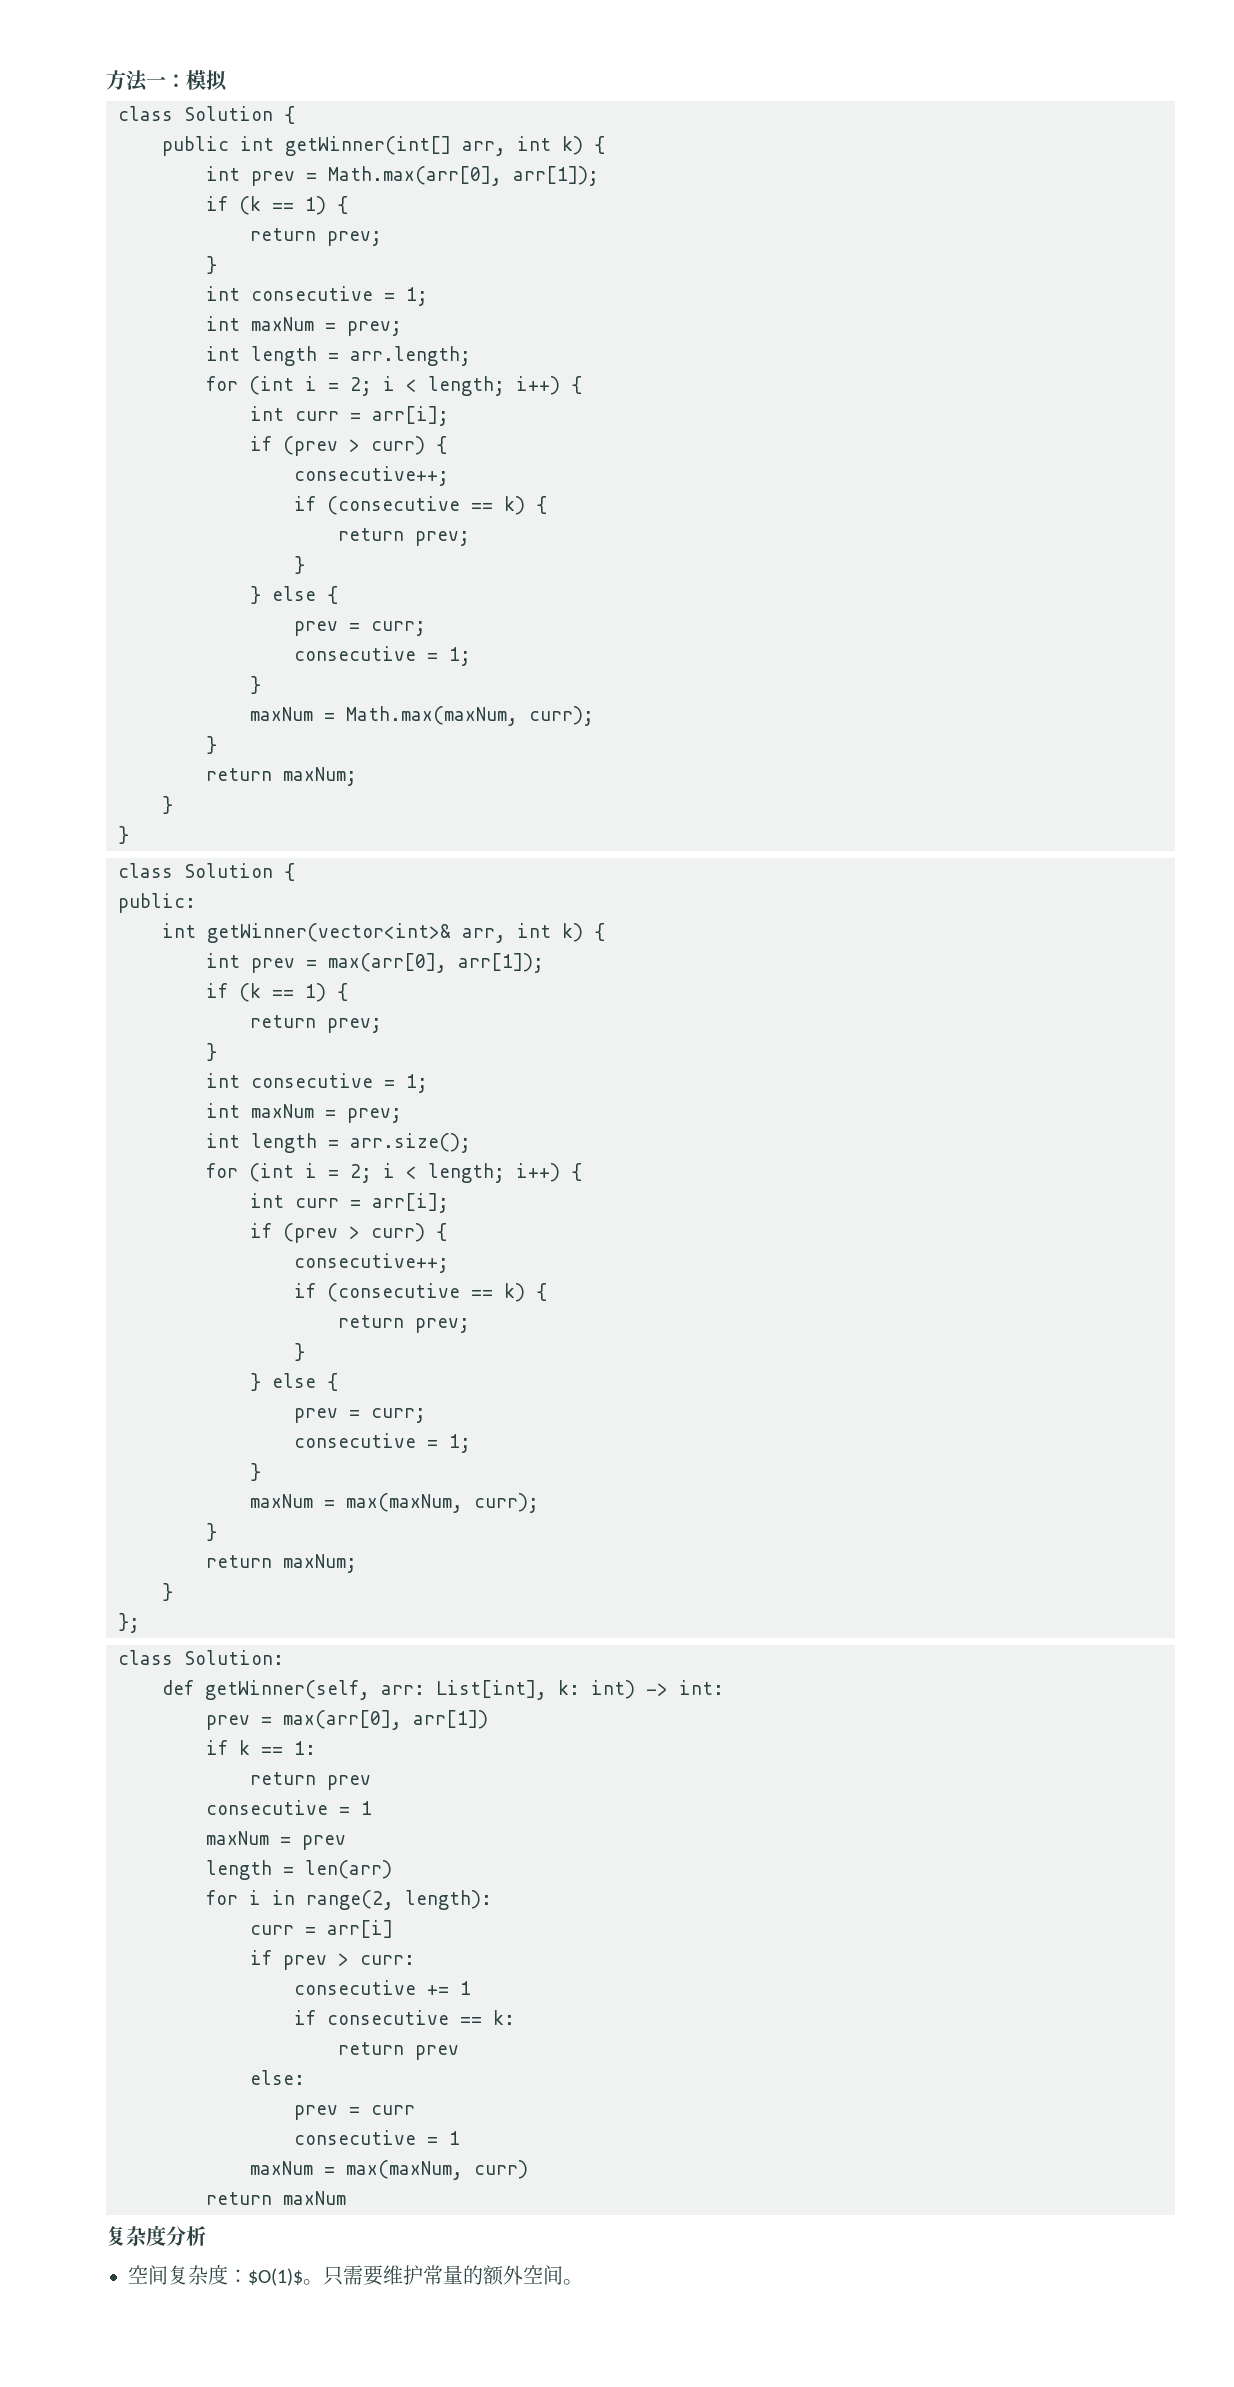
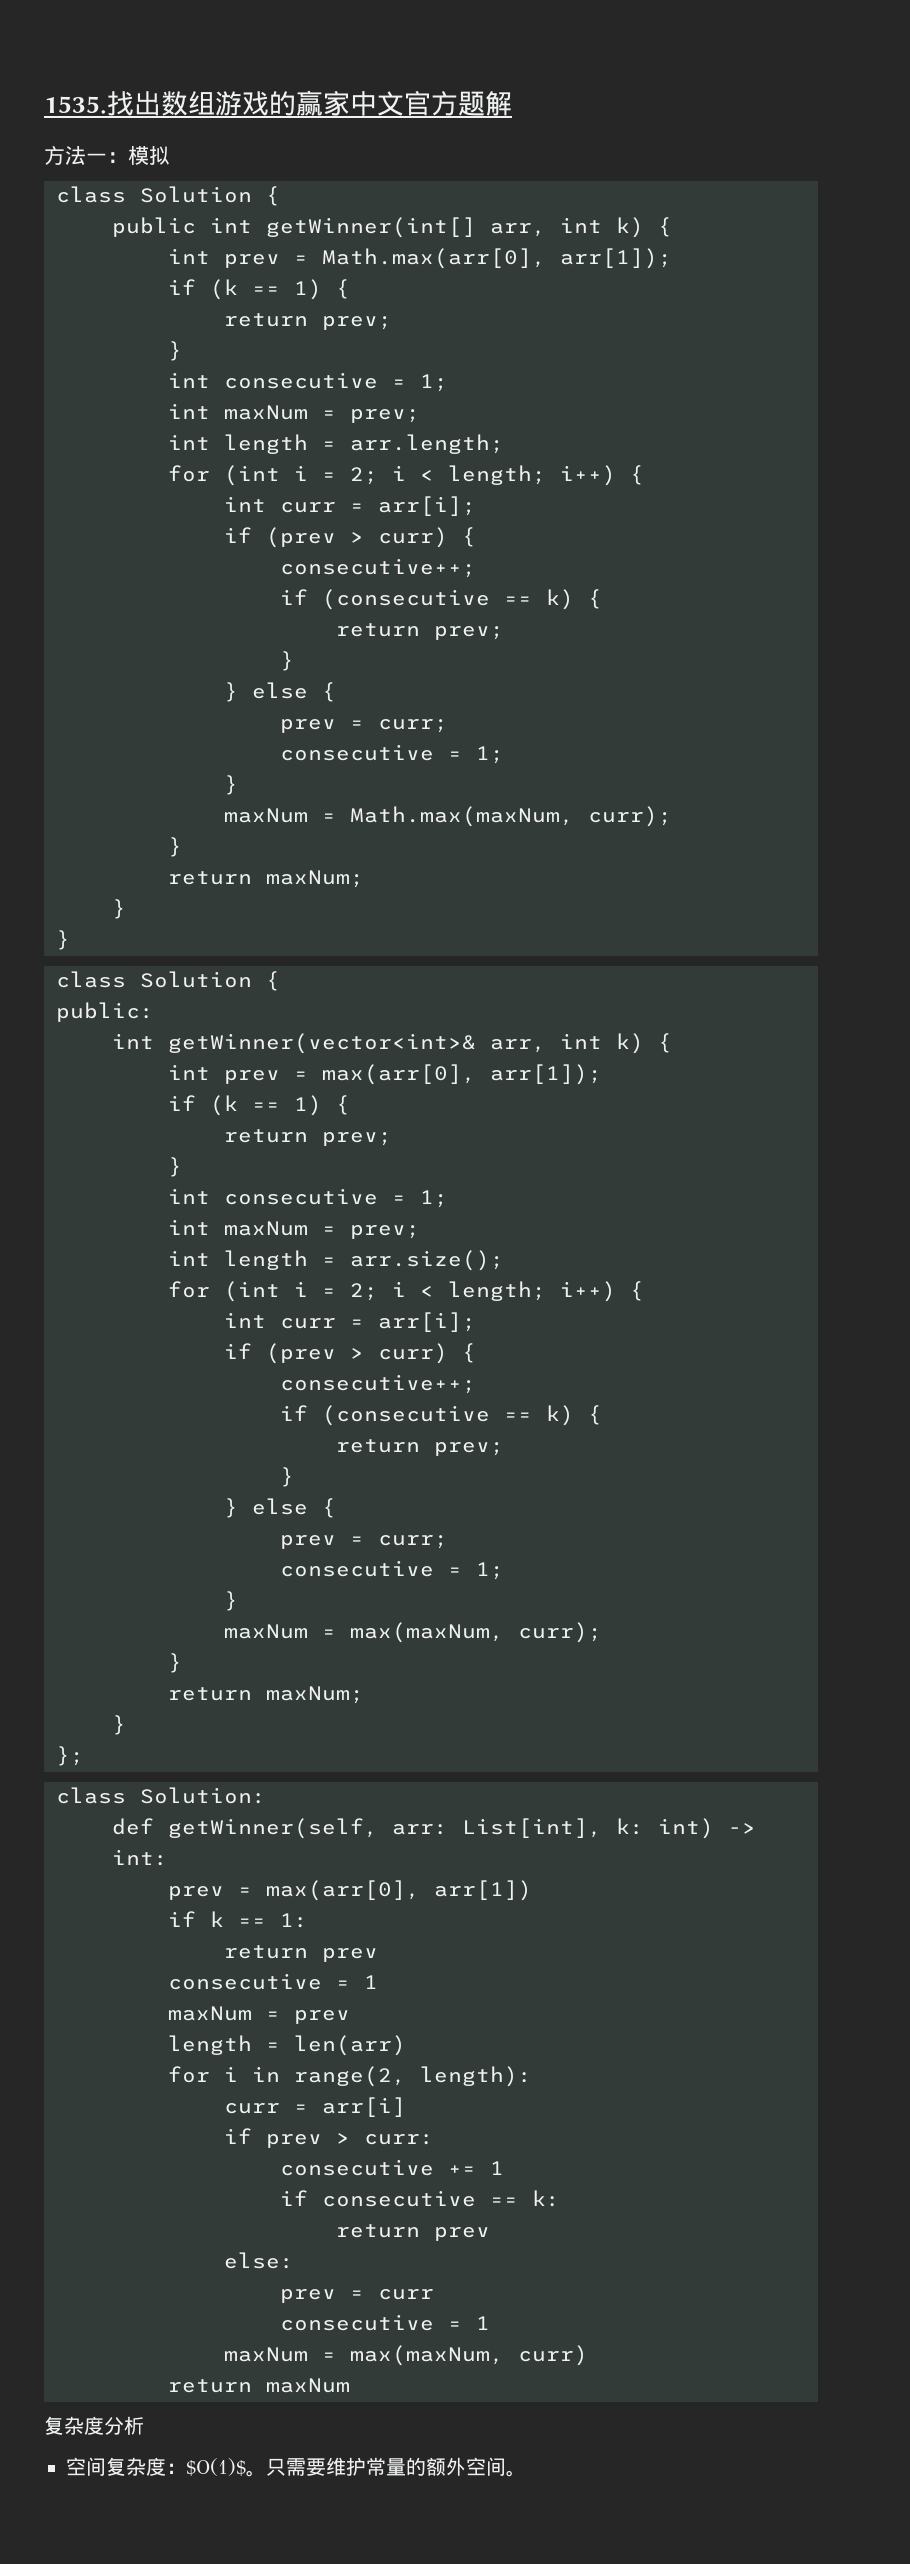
(106, 80) none -> [44,90,512,116] 1535.找出数组游戏的赢家中文官方题解 //

